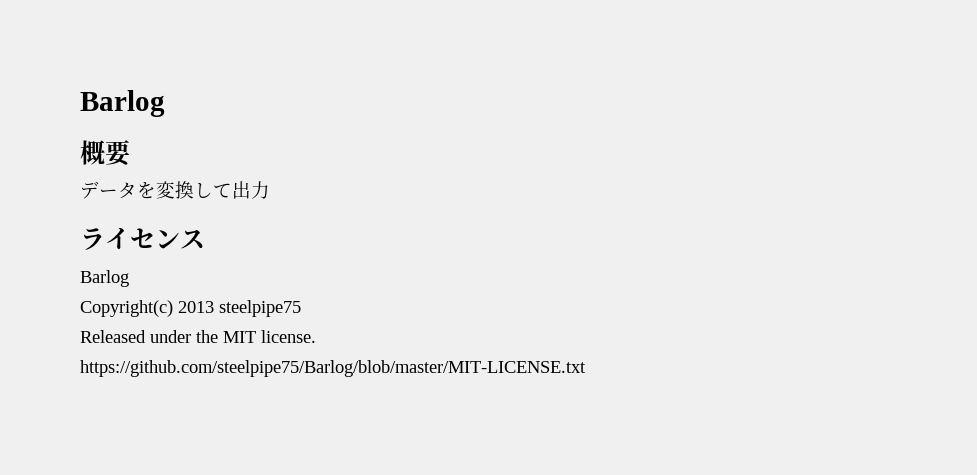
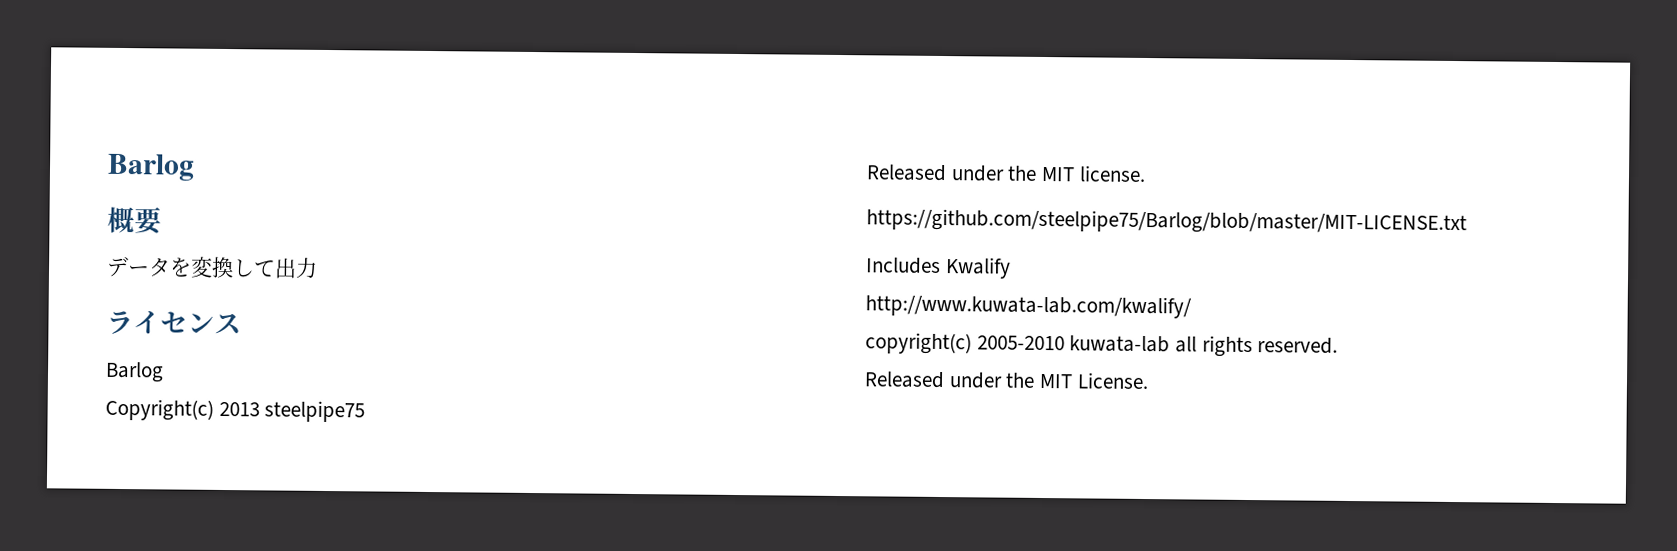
(586, 368) none -> [866,257,1011,279] [865,294,1192,319] [865,332,1339,358] [864,371,1149,390] // Includes Kwalify // http://www.kuwata-lab.com/kwalify/ // copyright(c) 2005-2010 kuwata-lab all rights reserved. // Released under the MIT License.

